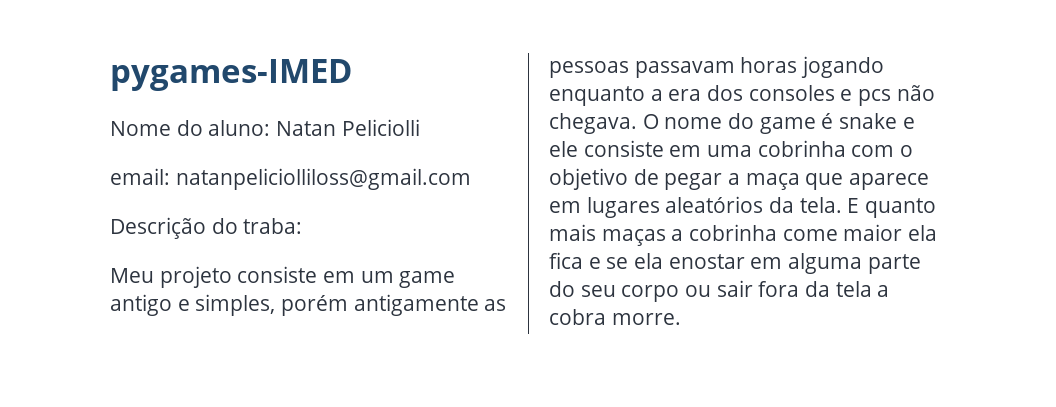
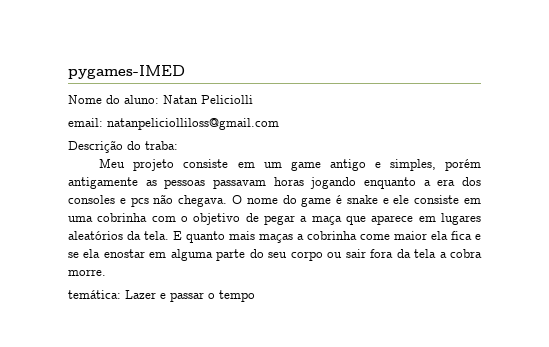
(681, 319) none -> [68,290,255,302] // temática: Lazer e passar o tempo

